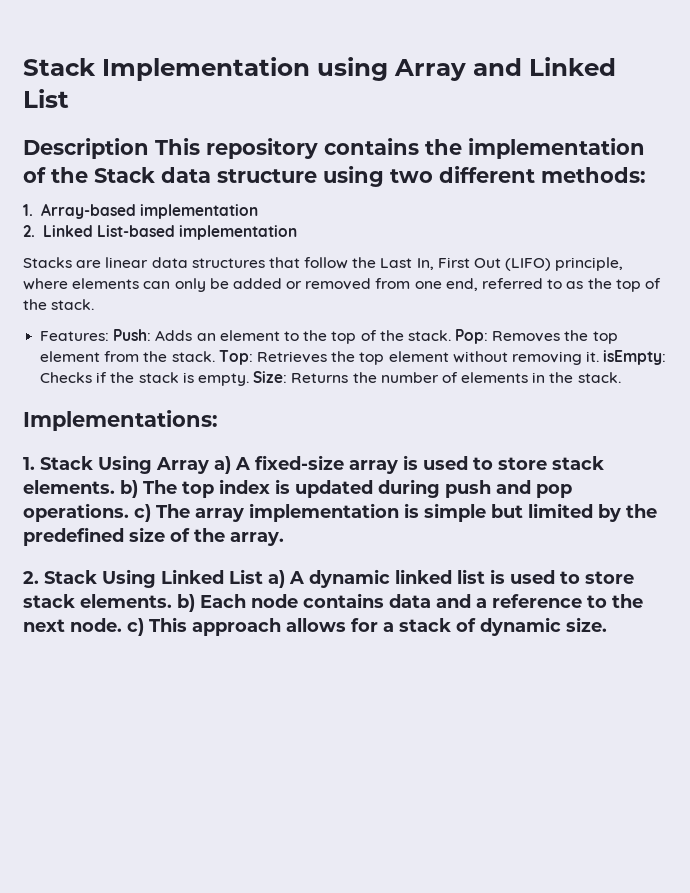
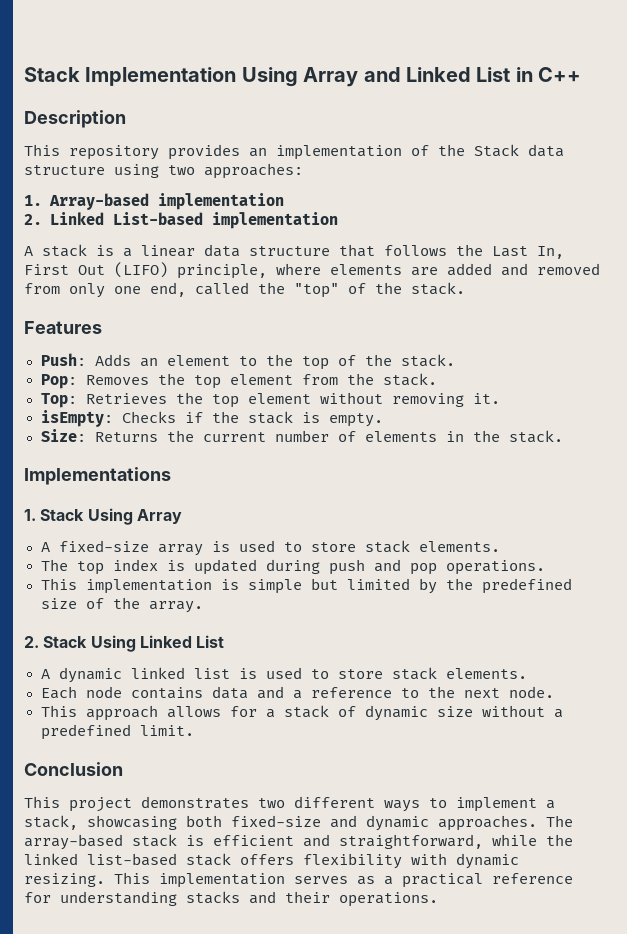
[317,57,388,81] using -> [241,67,298,87] Using
(69, 98) none -> [515,67,582,82] in C++
(149, 148) none -> (126, 119) //
[324,138,462,155] contains the -> [168,144,267,160] provides an
[439,166,646,183] different methods: -> [204,163,303,179] approaches:
[23,257,349,269] Stacks are linear data structures that follow -> [24,244,447,257] A stack is a linear data structure that follows
[143,278,303,292] can only be added or -> [411,263,528,276] are added and
(411, 283) none -> [69,283,105,298] only
[482,278,661,292] [23,299,95,310] [40,331,110,341] referred to as the top of the stack. // Features: -> [195,282,465,298] [24,321,102,334] called the "top" of the stack. // Features //
(451, 335) none -> (455, 360) //
(215, 356) none -> (437, 379) //
(600, 356) none -> (500, 398) //
(249, 379) none -> (383, 420) //
(377, 377) none -> [202,432,266,442] current
[23,410,218,431] Implementations: -> [24,467,171,485] Implementations
[214,456,231,474] a) -> (182, 516) //
[120,480,138,498] b) -> (500, 546) //
[134,504,244,522] c) The array -> [40,578,77,590] // This
[268,570,285,588] a) -> (225, 641) //
[177,594,195,612] b) -> (527, 673) //
[127,618,144,636] c) -> (554, 692) //
[566,617,607,632] size. -> [436,705,563,718] [40,724,194,740] [24,762,123,776] [24,796,555,812] [24,815,573,831] [24,834,573,850] [24,853,519,869] [24,872,573,888] [24,891,438,907] size without a predefined limit. // Conclusion // This project demonstrates two different ways to implement a stack, showcasing both fixed-size and dynamic approaches. The array-based stack is efficient and straightforward, while the linked list-based stack offers flexibility with dynamic resizing. This implementation serves as a practical reference for understanding stacks and their operations.

